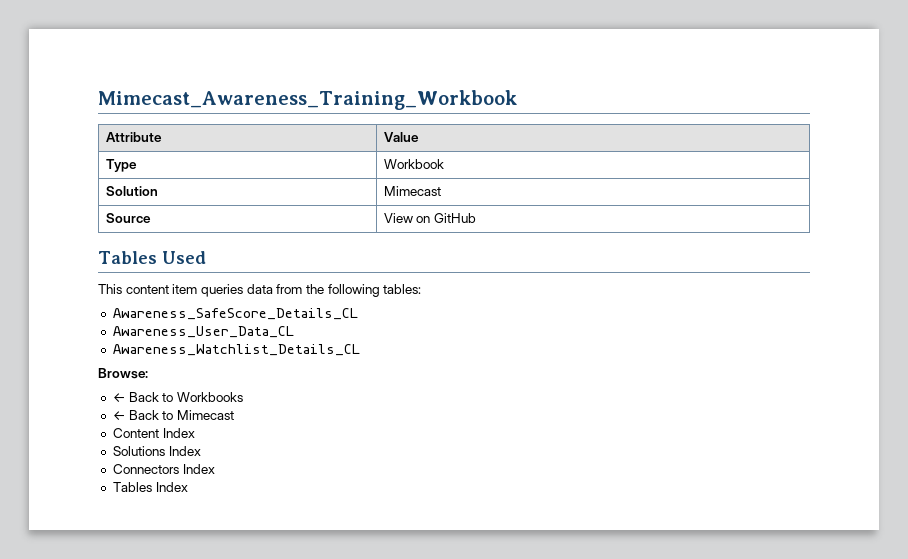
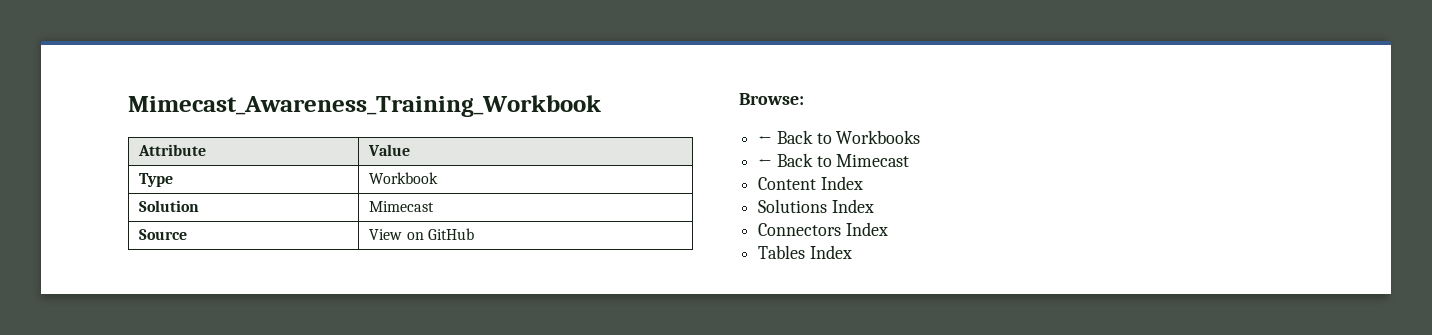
[98,251,206,264] [98,284,422,297] [112,308,358,320] [112,326,294,338] [112,344,360,356] // Tables Used // This content item queries data from the following tables: // Awareness_SafeScore_Details_CL // Awareness_User_Data_CL // Awareness_Watchlist_Details_CL -> (475, 234) none

